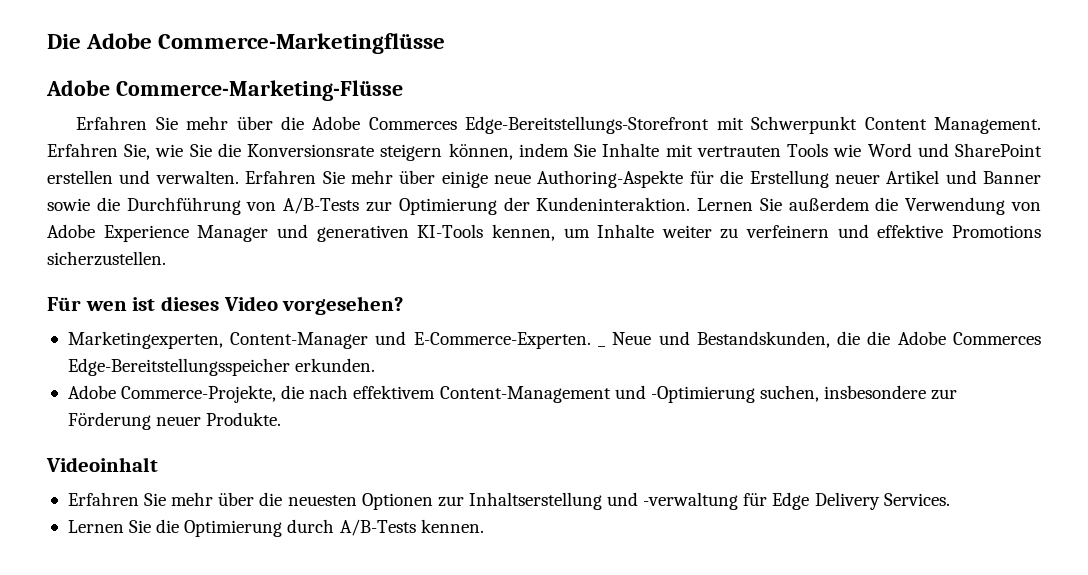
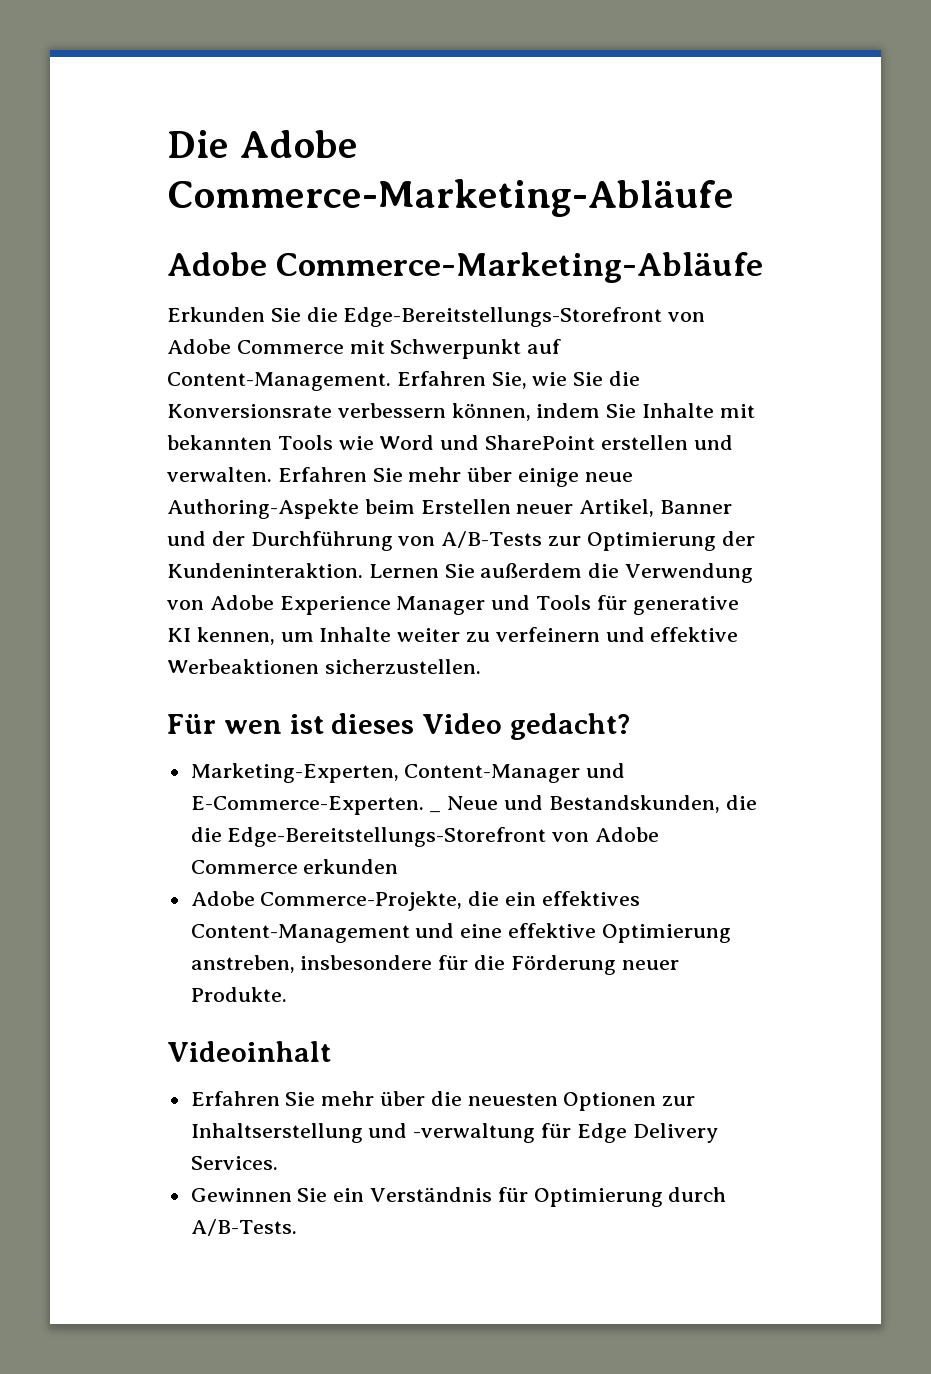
[158,33,446,54] [46,80,403,101] [76,116,1042,134] Commerce-Marketingflüsse // Adobe Commerce-Marketing-Flüsse // Erfahren Sie mehr über die Adobe Commerces Edge-Bereitstellungs-Storefront mit Schwerpunkt Content Management. -> [167,179,734,217] [167,252,764,283] [167,307,706,327] [167,339,562,359] [167,372,391,391] Commerce-Marketing-Abläufe // Adobe Commerce-Marketing-Abläufe // Erkunden Sie die Edge-Bereitstellungs-Storefront von Adobe Commerce mit Schwerpunkt auf Content-Management.
[380,144,443,161] steigern -> [337,403,446,418] verbessern
[696,146,781,157] vertrauten -> [167,435,272,450] bekannten
[689,170,1041,188] [47,197,120,211] für die Erstellung neuer Artikel und Banner sowie die -> [364,499,733,517] [167,531,245,546] beim Erstellen neuer Artikel, Banner und der
[316,224,484,242] generativen KI-Tools -> [536,595,739,615] [167,628,191,642] Tools für generative KI
[951,225,1041,238] Promotions -> [167,659,319,674] Werbeaktionen
[282,296,404,315] [67,331,223,349] vorgesehen? // Marketingexperten, -> [510,713,631,740] [190,763,399,783] gedacht? // Marketing-Experten,
[897,331,1041,345] [67,358,376,376] [67,385,958,403] Adobe Commerces Edge-Bereitstellungsspeicher erkunden. // Adobe Commerce-Projekte, die nach effektivem Content-Management und -Optimierung suchen, insbesondere zur -> [227,827,660,847] [190,859,399,874] [190,891,640,911] [190,923,731,943] [190,955,506,973] Edge-Bereitstellungs-Storefront von Adobe Commerce erkunden // Adobe Commerce-Projekte, die ein effektives Content-Management und eine effektive Optimierung anstreben, insbesondere für die
[67,519,484,537] Lernen Sie die Optimierung durch A/B-Tests kennen. -> [190,1187,727,1207] [190,1219,297,1236] Gewinnen Sie ein Verständnis für Optimierung durch A/B-Tests.

